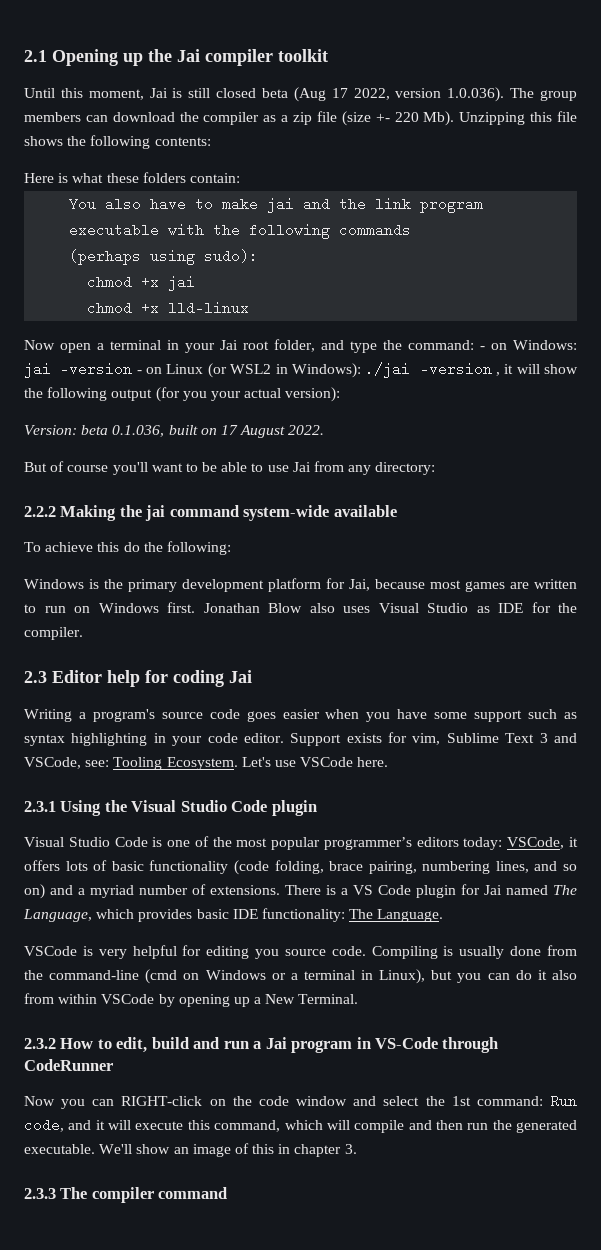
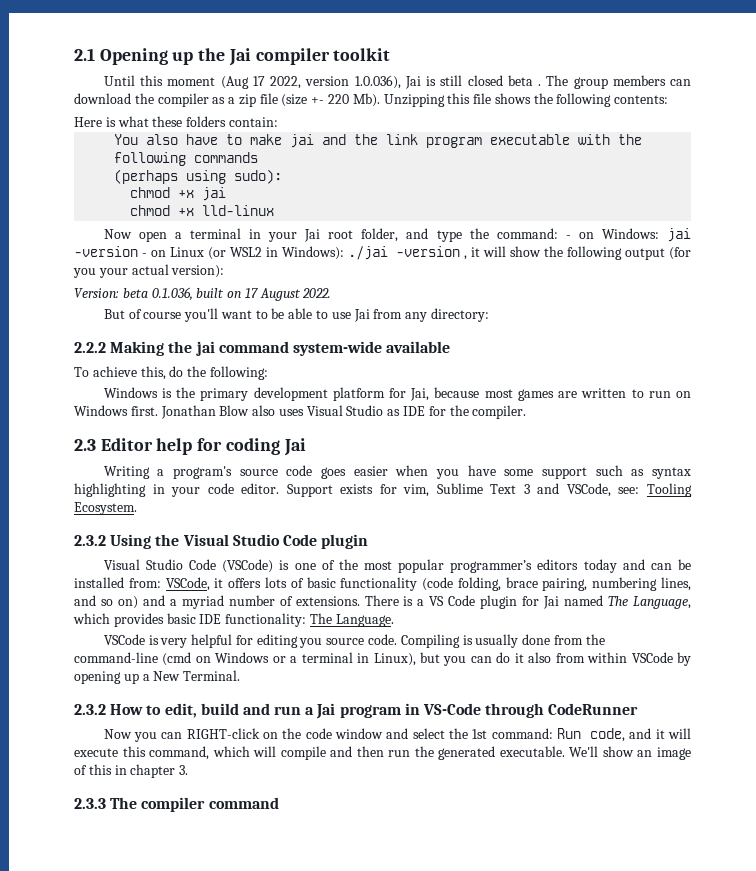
[88,89,144,100] moment, -> [167,75,401,89] moment (Aug 17 2022, version 1.0.036),
[293,87,505,102] (Aug 17 2022, version 1.0.036). -> [538,84,542,86] .
[97,542,120,552] this -> [140,366,166,380] this,
[241,757,389,767] [24,801,56,812] Let's use VSCode here. // 2.3.1 -> [74,535,106,546] // 2.3.2
(148, 842) none -> [222,559,274,573] (VSCode)
[463,837,503,850] today: -> [583,559,691,573] [74,577,161,588] today and can be installed from:

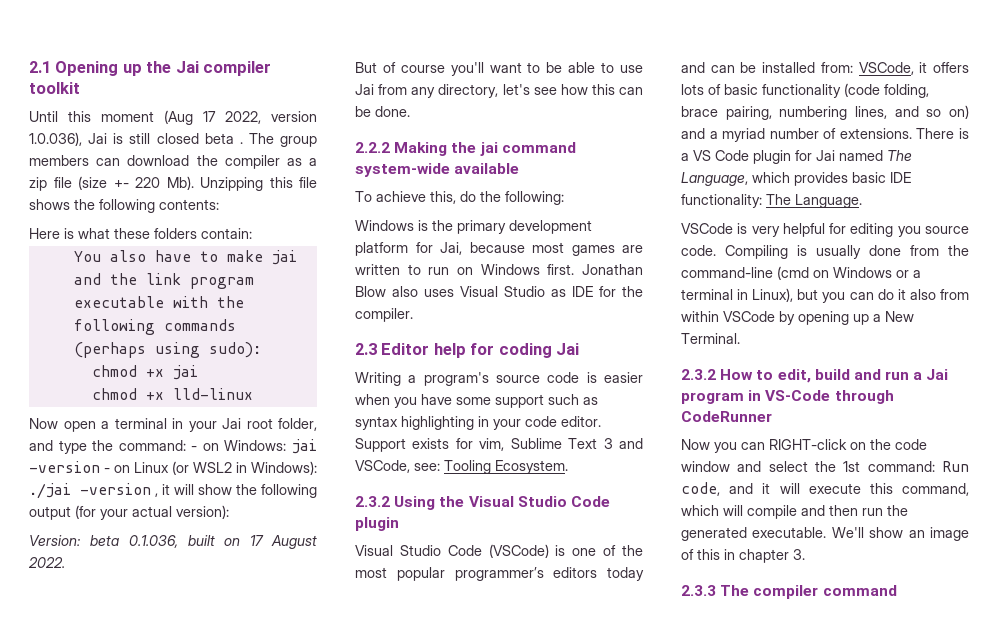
[73,268,96,278] you -> (96, 512) none
[430,308,489,322] directory: -> [438,84,643,98] [355,106,410,117] directory, let's see how this can be done.
[321,467,347,479] goes -> [586,372,597,383] is

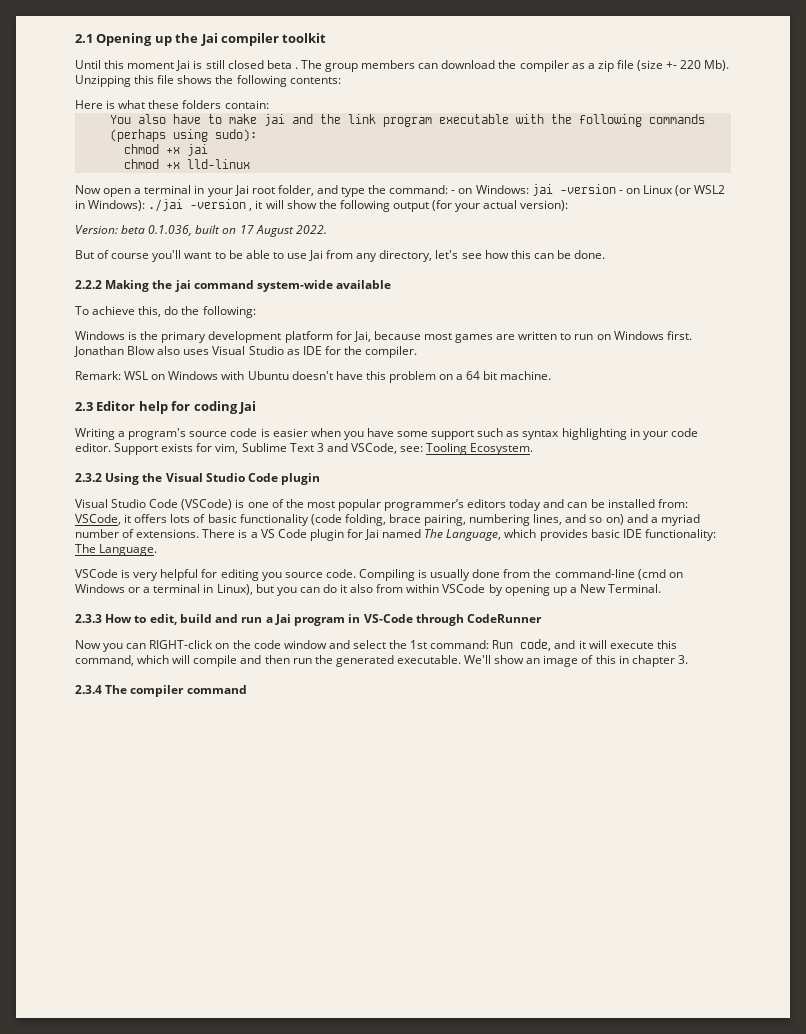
[164,110,317,125] [29,132,82,146] (Aug 17 2022, version 1.0.036), -> (175, 65) none
(413, 315) none -> [75,371,552,383] // Remark: WSL on Windows with Ubuntu doesn't have this problem on a 64 bit machine.
[681,369,716,380] 2.3.2 -> [75,614,102,623] 2.3.3
[681,585,716,596] 2.3.3 -> [75,685,102,694] 2.3.4

